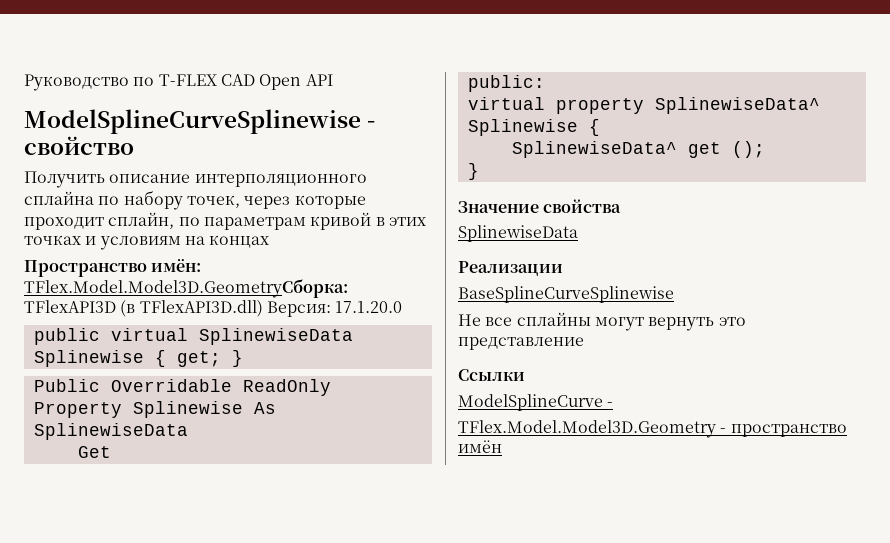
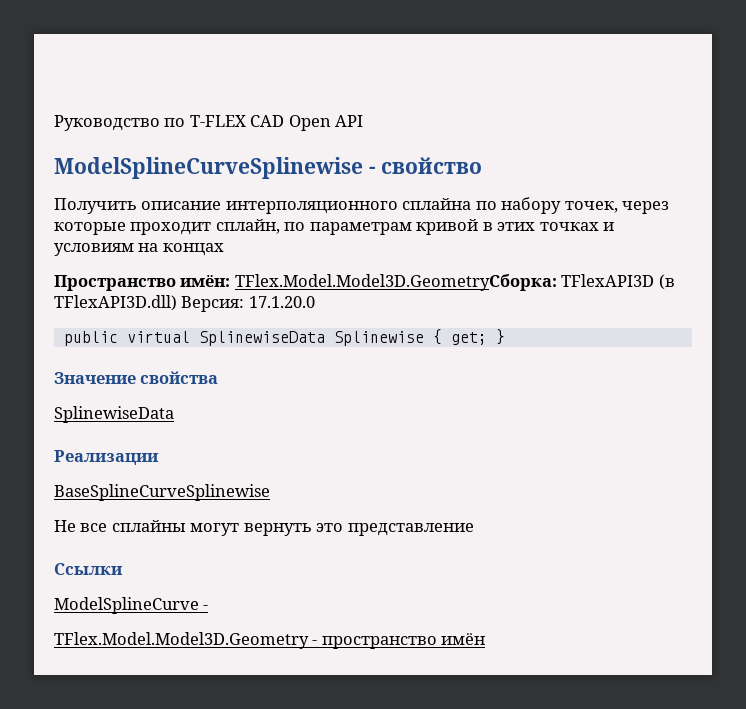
[33,379,331,396] [33,401,276,418] [33,423,188,440] [77,446,111,458] [467,75,545,92] [467,97,820,114] [467,119,600,136] [511,141,765,158] [467,163,479,180] // Public Overridable ReadOnly Property Splinewise As SplinewiseData // Get // public: // virtual property SplinewiseData^ Splinewise { // SplinewiseData^ get (); // } -> (505, 337) none

